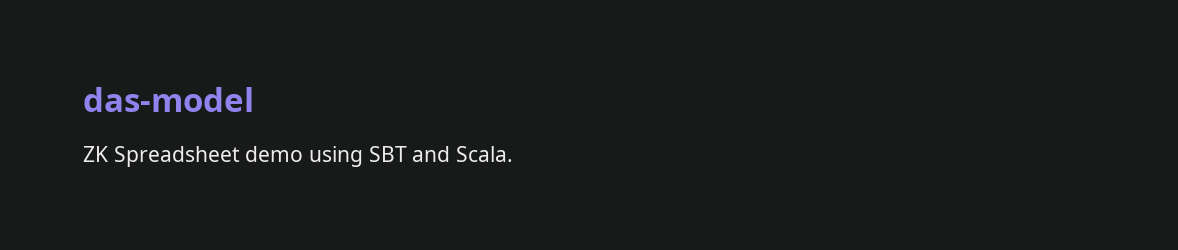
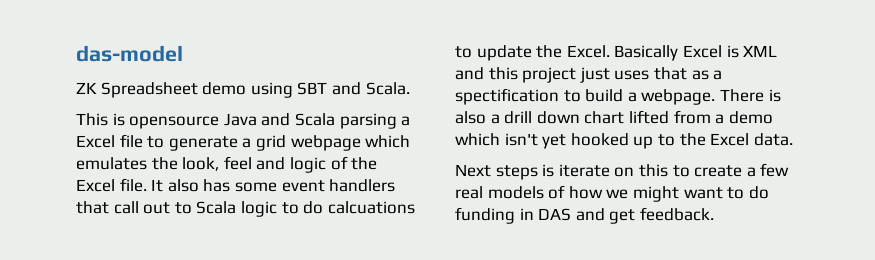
(514, 154) none -> [76,113,411,129] [76,134,411,151] [76,156,378,173] [76,178,396,192] [76,201,415,217] [455,45,778,61] [455,67,723,83] [455,88,781,105] [455,110,773,124] [455,133,793,149] [455,163,790,180] [455,185,769,202] [455,207,714,224] // This is opensource Java and Scala parsing a Excel file to generate a grid webpage which emulates the look, feel and logic of the Excel file. It also has some event handlers that call out to Scala logic to do calcuations to update the Excel. Basically Excel is XML and this project just uses that as a spectification to build a webpage. There is also a drill down chart lifted from a demo which isn't yet hooked up to the Excel data. // Next steps is iterate on this to create a few real models of how we might want to do funding in DAS and get feedback.

